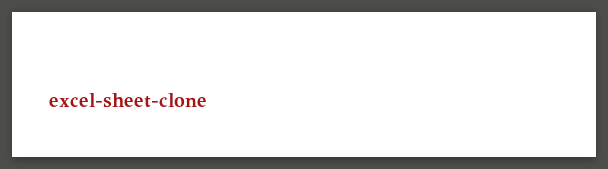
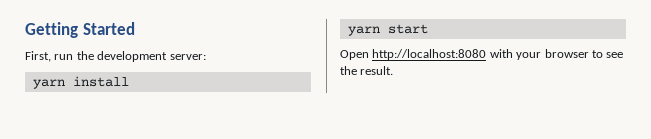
[49,93,207,108] excel-sheet-clone -> [25,22,135,38] [25,51,206,62] [32,76,129,89] [347,24,428,36] [340,49,624,60] [340,66,394,75] Getting Started // First, run the development server: // yarn install // yarn start // Open http://localhost:8080 with your browser to see the result.

